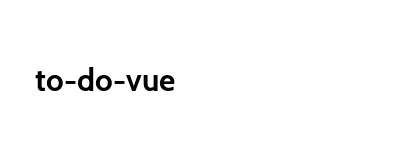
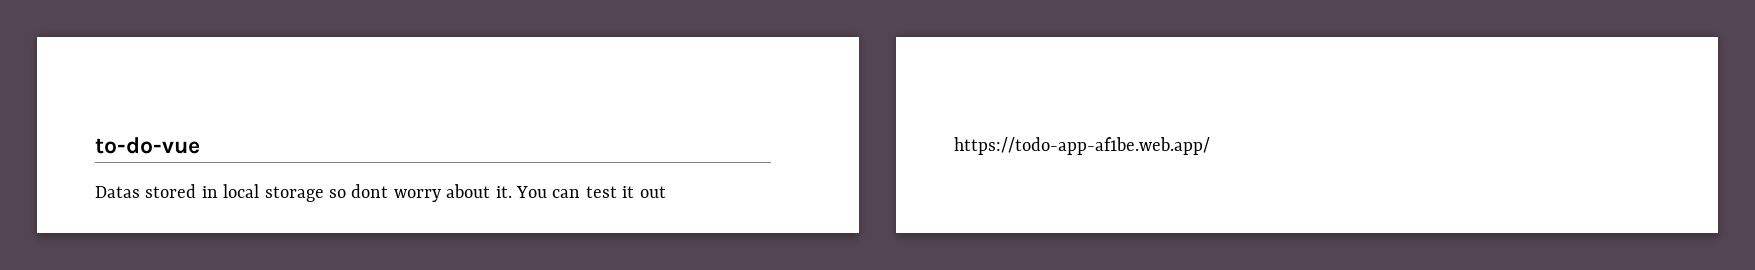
(175, 79) none -> [95,184,666,202] [954,137,1210,155] // Datas stored in local storage so dont worry about it. You can test it out https://todo-app-af1be.web.app/

